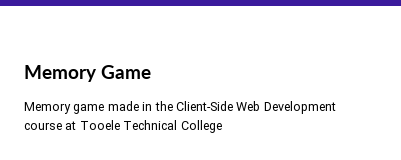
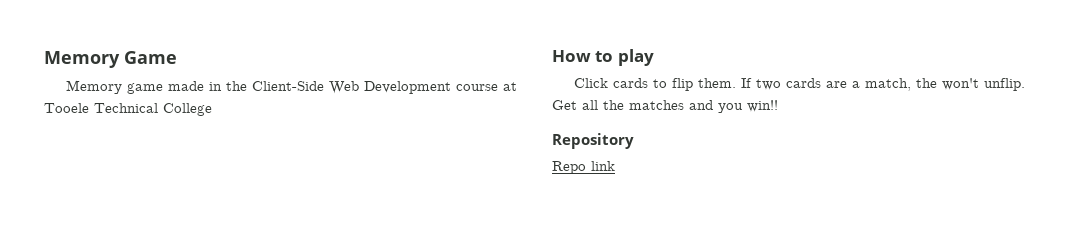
(222, 126) none -> [552,49,654,66] [574,78,1026,91] [552,100,778,113] [552,133,634,149] [552,161,615,174] // How to play // Click cards to flip them. If two cards are a match, the won't unflip. Get all the matches and you win!! // Repository // Repo link

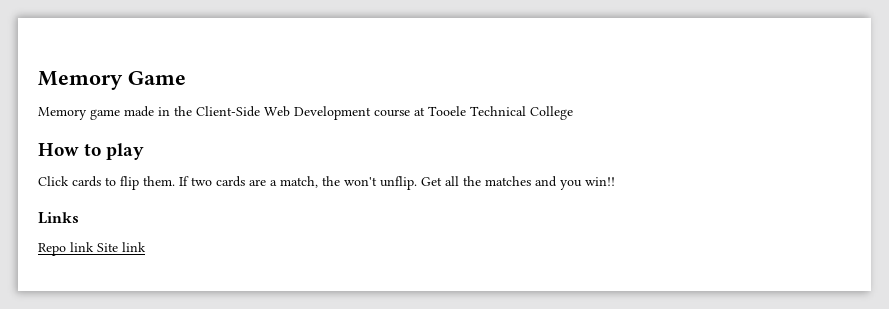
[552,133,634,149] Repository -> [38,212,79,224] Links
(615, 166) none -> [97,242,146,252] Site link

